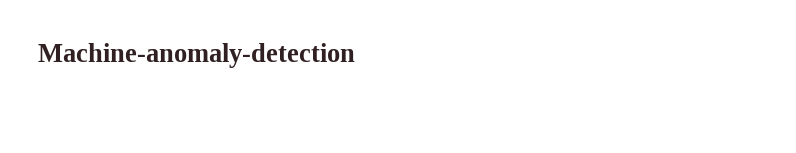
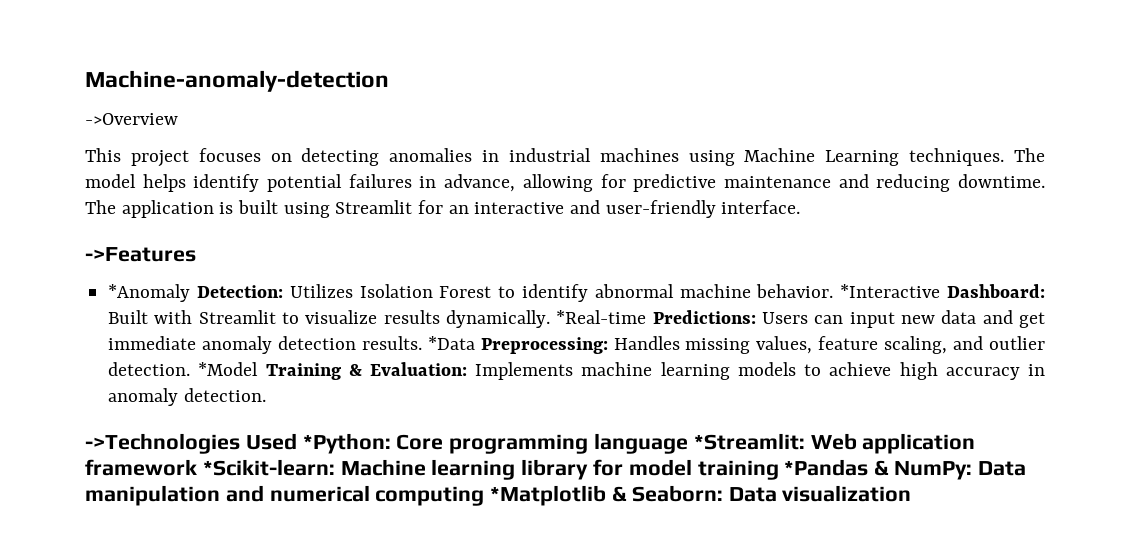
(355, 55) none -> [85,113,178,125] [85,148,1045,167] [85,174,1046,192] [85,200,801,218] [85,247,196,262] [108,284,1045,302] [108,310,1046,328] [108,336,1045,354] [108,362,1046,380] [108,388,266,406] [85,433,976,454] [85,459,1026,480] [85,485,912,506] // ->Overview // This project focuses on detecting anomalies in industrial machines using Machine Learning techniques. The model helps identify potential failures in advance, allowing for predictive maintenance and reducing downtime. The application is built using Streamlit for an interactive and user-friendly interface. // ->Features // *Anomaly Detection: Utilizes Isolation Forest to identify abnormal machine behavior. *Interactive Dashboard: Built with Streamlit to visualize results dynamically. *Real-time Predictions: Users can input new data and get immediate anomaly detection results. *Data Preprocessing: Handles missing values, feature scaling, and outlier detection. *Model Training & Evaluation: Implements machine learning models to achieve high accuracy in anomaly detection. // ->Technologies Used *Python: Core programming language *Streamlit: Web application framework *Scikit-learn: Machine learning library for model training *Pandas & NumPy: Data manipulation and numerical computing *Matplotlib & Seaborn: Data visualization

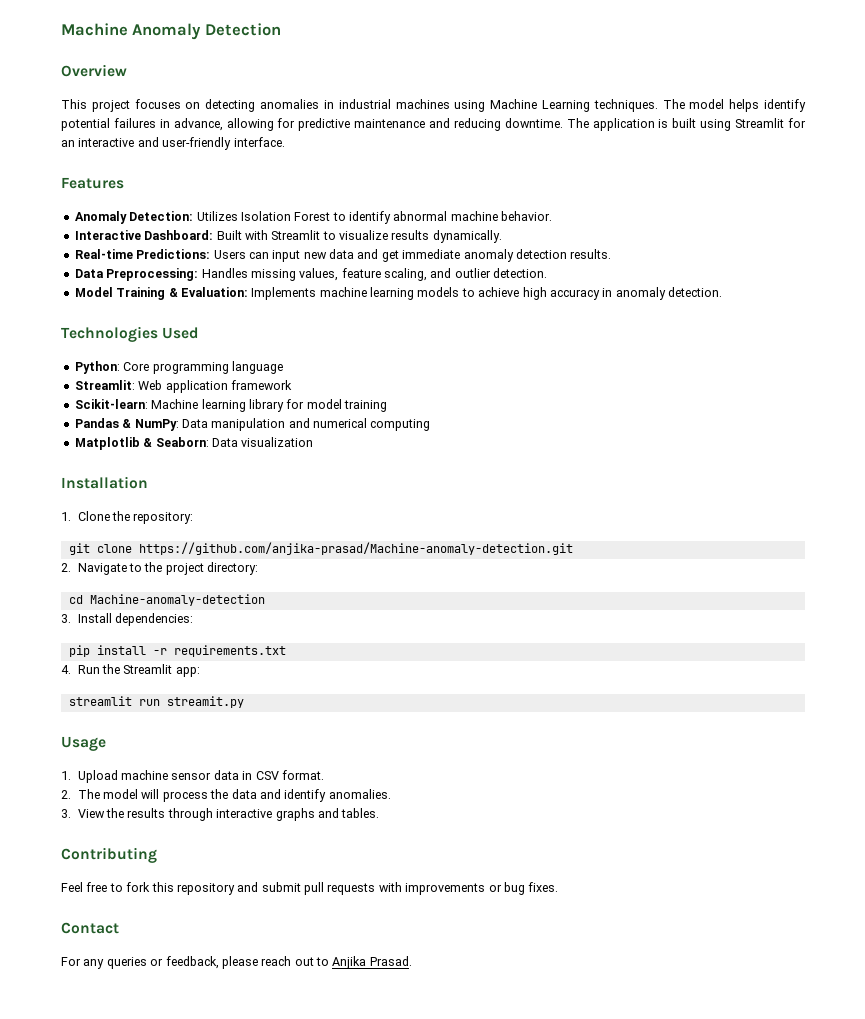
[85,70,389,92] [85,113,178,125] Machine-anomaly-detection // ->Overview -> [61,23,281,40] [61,64,127,77] Machine Anomaly Detection // Overview
[85,247,196,262] [108,284,191,302] ->Features // *Anomaly -> [61,177,124,189] [74,211,127,224] Features // Anomaly
[840,284,941,298] *Interactive -> [74,230,141,240] // Interactive
[556,310,647,324] *Real-time -> [74,249,133,259] // Real-time
[427,336,475,350] *Data -> [74,269,104,278] // Data
[198,362,259,376] *Model -> [74,287,113,297] // Model
[85,433,240,454] ->Technologies -> [61,326,158,342] Technologies
[302,433,391,454] *Python: -> [74,361,120,374] // Python:
[693,433,805,450] *Streamlit: -> [74,380,135,390] // Streamlit:
[202,459,335,476] *Scikit-learn: -> [74,399,148,409] // Scikit-learn:
[784,459,869,476] *Pandas -> [74,418,119,428] // Pandas
[490,485,607,506] *Matplotlib -> [74,437,140,450] // Matplotlib
(912, 493) none -> [61,476,148,489] [61,511,194,524] [68,542,573,555] [61,562,259,575] [68,594,265,606] [61,613,194,626] [68,645,286,657] [61,664,200,677] [68,696,244,708] [61,736,106,751] [61,770,324,783] [61,789,391,802] [61,808,380,821] [61,847,157,863] [61,882,559,895] [61,922,119,934] [61,956,412,969] // Installation // 1. Clone the repository: // git clone https://github.com/anjika-prasad/Machine-anomaly-detection.git // 2. Navigate to the project directory: // cd Machine-anomaly-detection // 3. Install dependencies: // pip install -r requirements.txt // 4. Run the Streamlit app: // streamlit run streamit.py // Usage // 1. Upload machine sensor data in CSV format. // 2. The model will process the data and identify anomalies. // 3. View the results through interactive graphs and tables. // Contributing // Feel free to fork this repository and submit pull requests with improvements or bug fixes. // Contact // For any queries or feedback, please reach out to Anjika Prasad.

